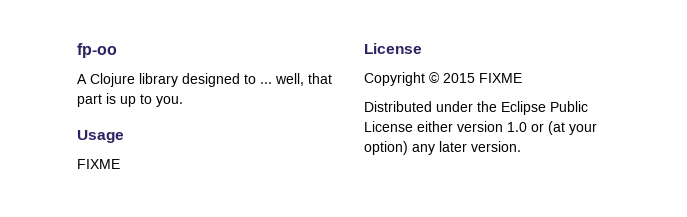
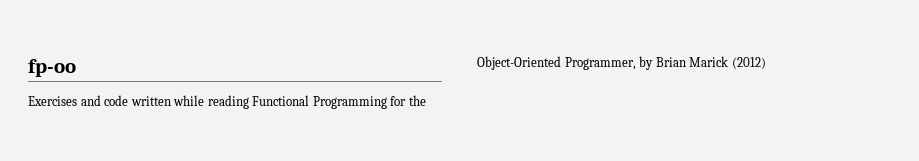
[77,73,332,87] [77,93,183,107] [77,130,124,143] [77,159,120,169] [364,43,422,54] [364,72,522,86] [364,101,588,115] [364,121,597,135] [364,141,521,155] A Clojure library designed to ... well, that part is up to you. // Usage // FIXME // License // Copyright © 2015 FIXME // Distributed under the Eclipse Public License either version 1.0 or (at your option) any later version. -> [28,95,426,109] [477,56,766,70] Exercises and code written while reading Functional Programming for the Object-Oriented Programmer, by Brian Marick (2012)

